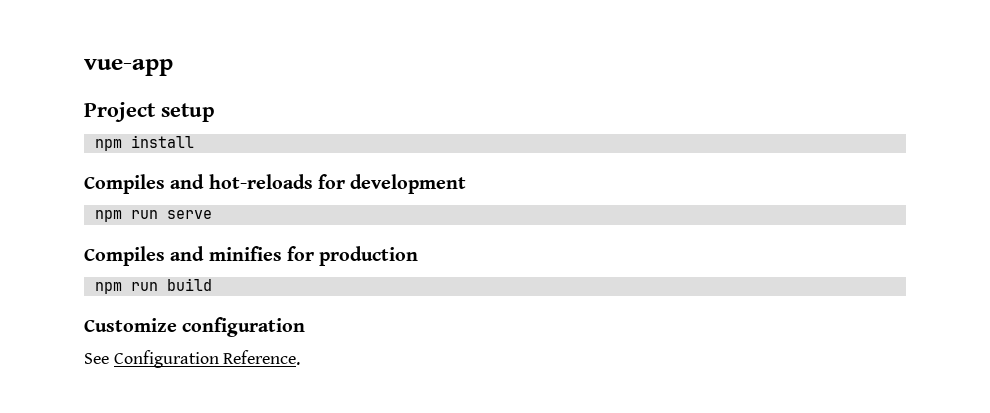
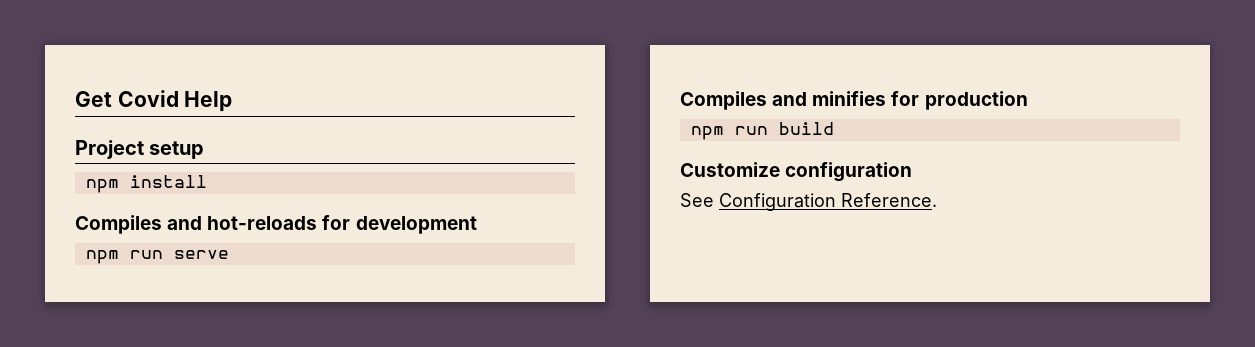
[84,59,173,76] vue-app -> [75,90,233,112] Get Covid Help

